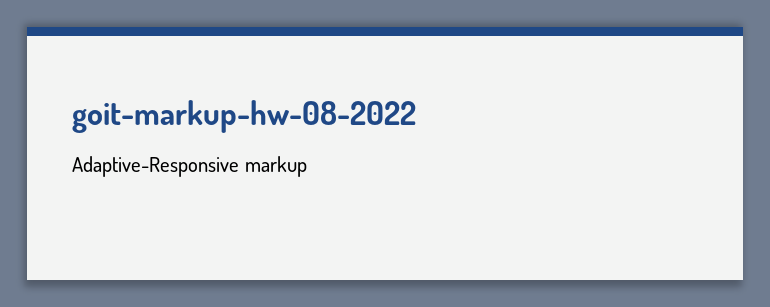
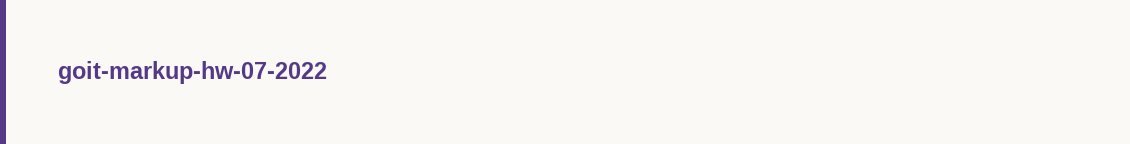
[72,100,416,133] [72,156,307,177] goit-markup-hw-08-2022 // Adaptive-Responsive markup -> [58,61,327,84] goit-markup-hw-07-2022

